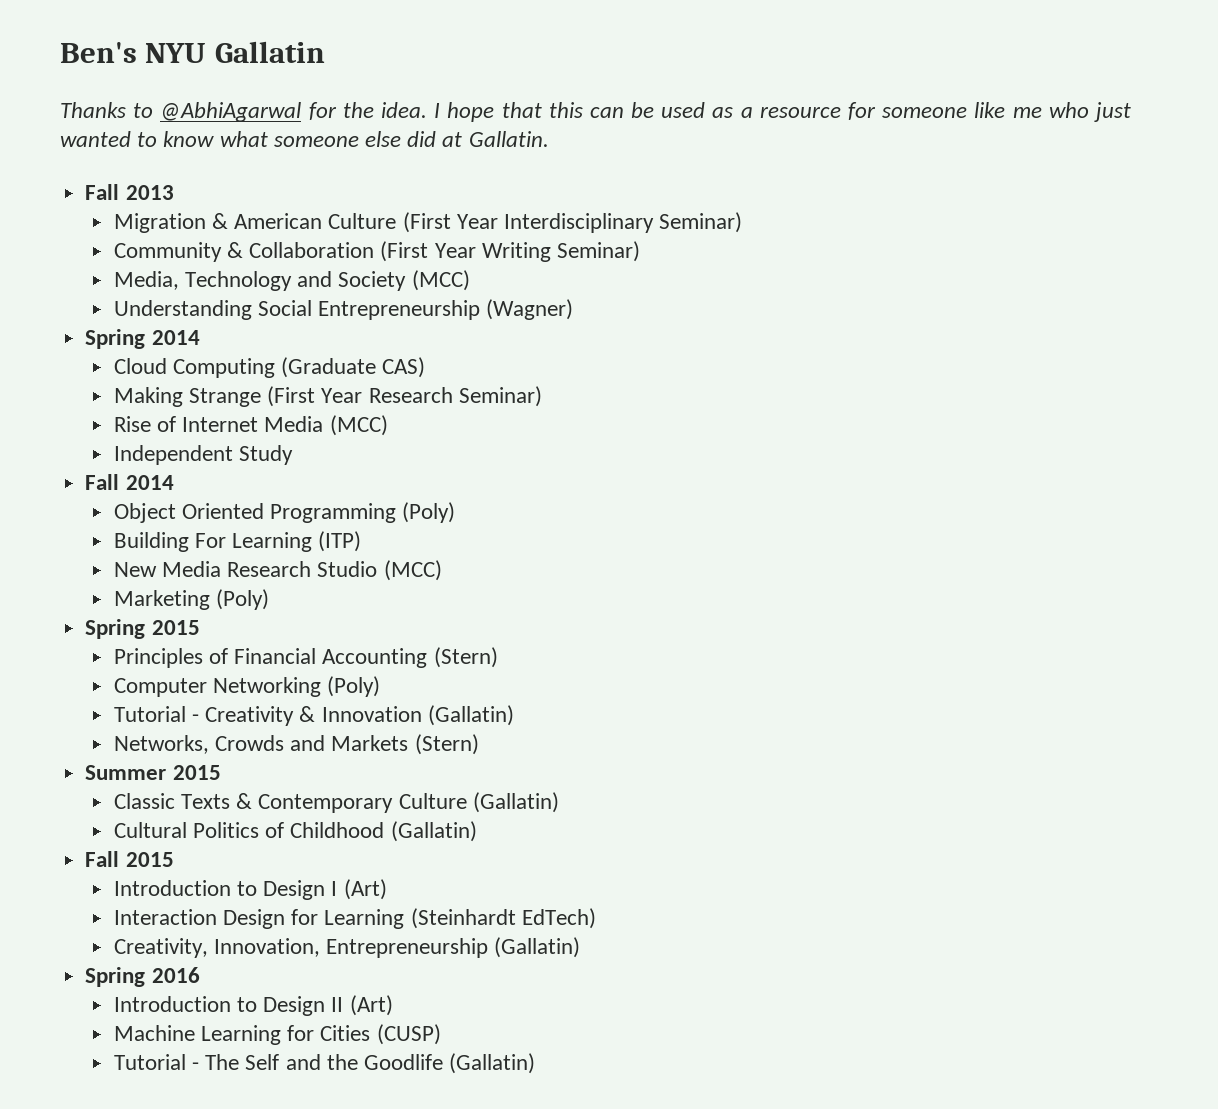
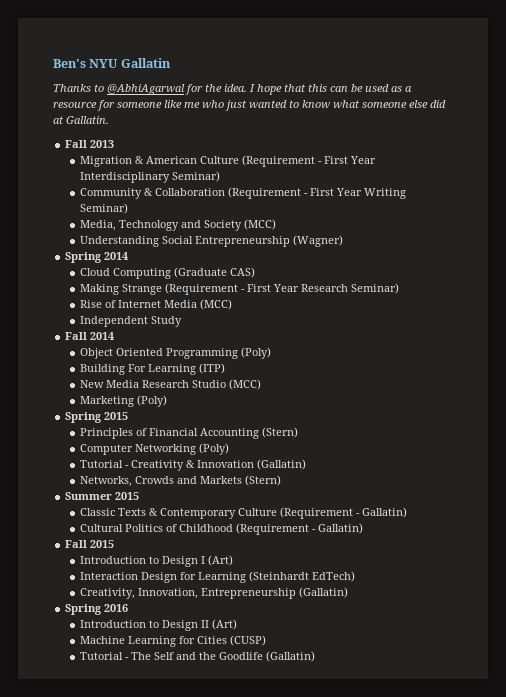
[402,212,451,233] (First -> [242,155,349,167] (Requirement - First
[380,241,429,262] (First -> [228,187,335,199] (Requirement - First
[267,386,316,407] (First -> [165,283,272,295] (Requirement - First
[472,792,559,813] (Gallatin) -> [280,507,408,519] (Requirement - Gallatin)
[390,821,477,842] (Gallatin) -> [236,523,364,535] (Requirement - Gallatin)

